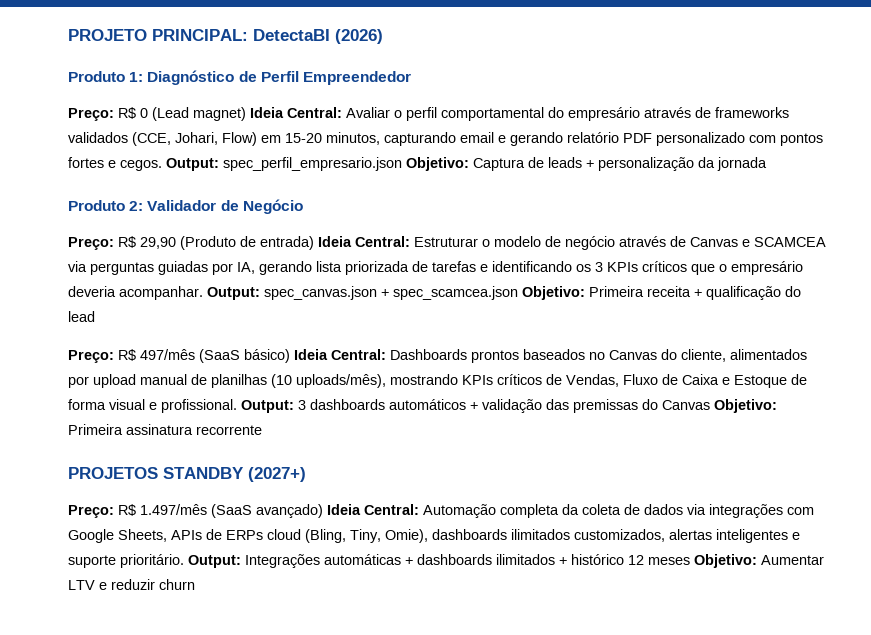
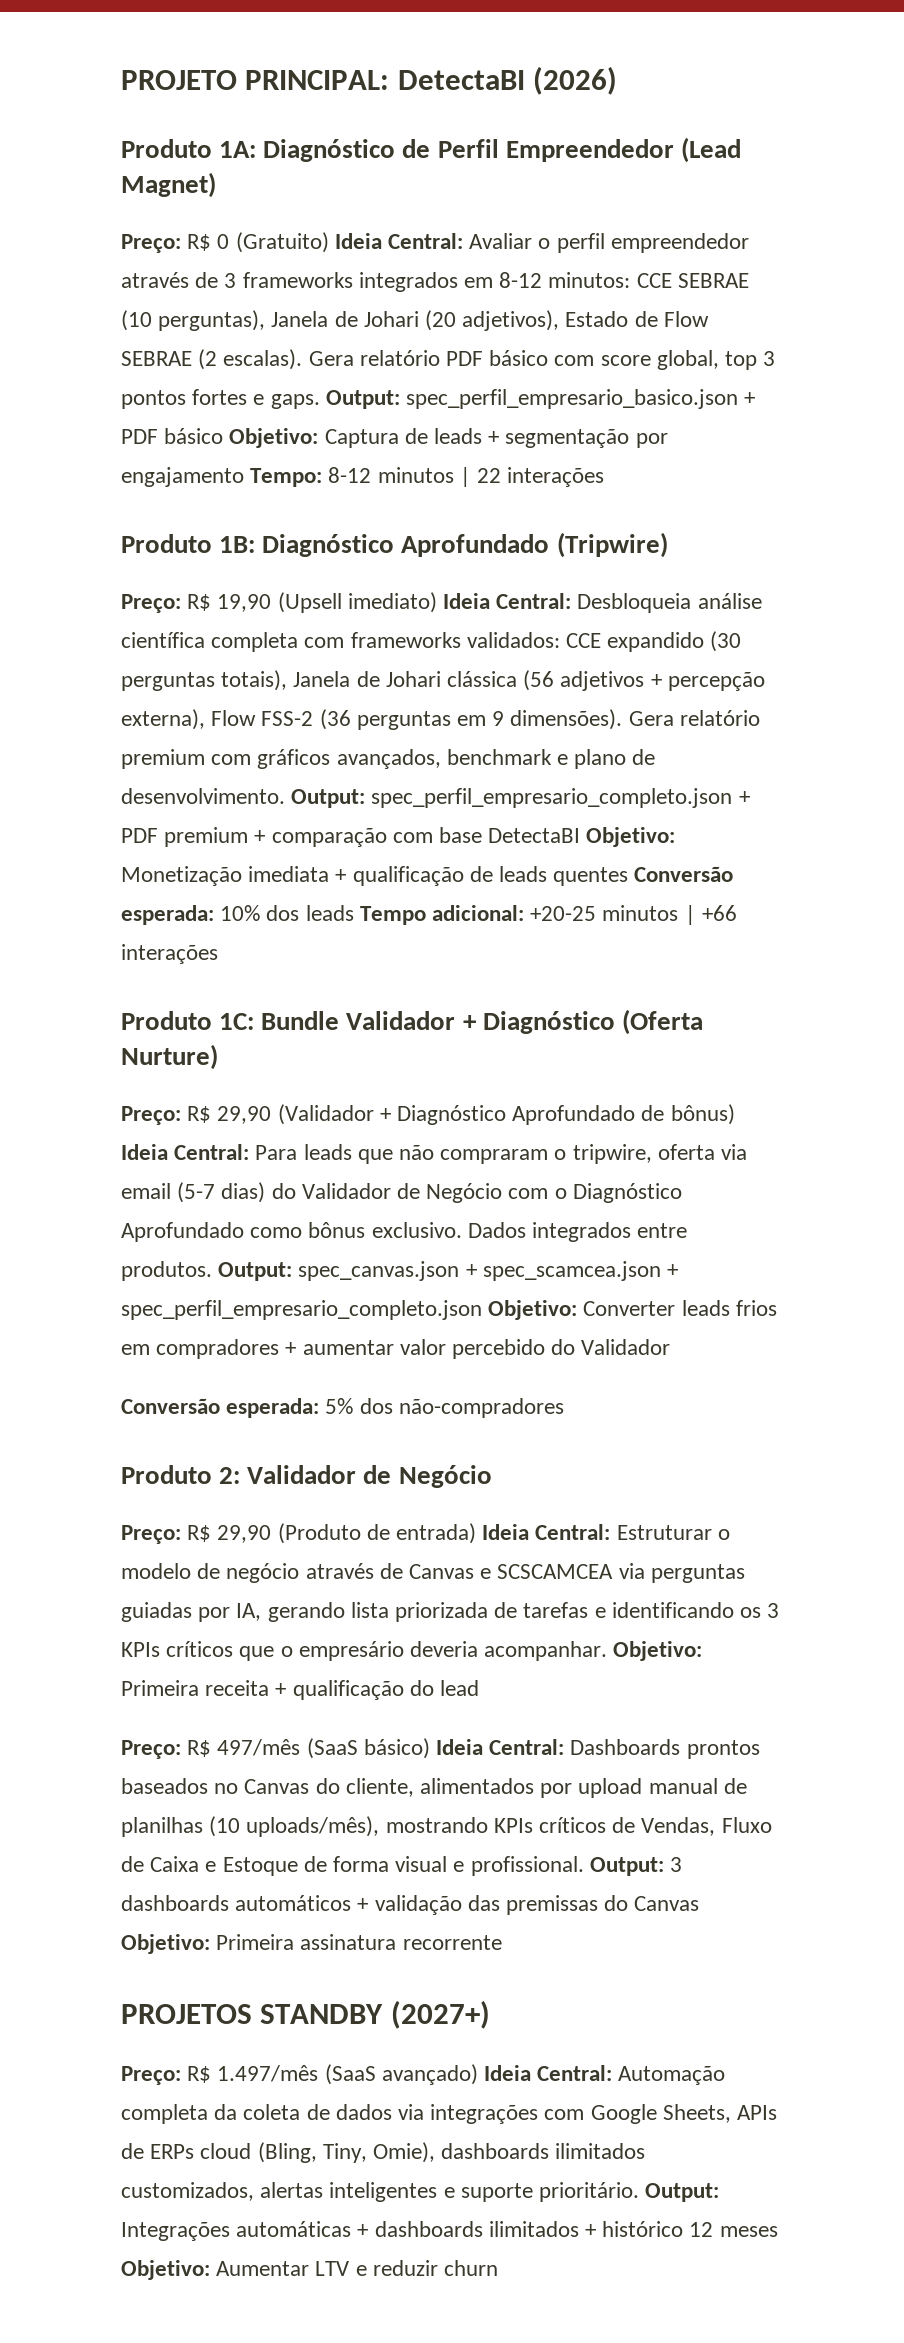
[129,72,144,82] 1: -> [219,141,257,158] 1A:
(411, 78) none -> [680,137,741,163] [121,172,216,198] (Lead Magnet)
[152,107,246,121] (Lead magnet) -> [235,232,329,253] (Gratuito)
[441,107,789,121] [68,132,823,146] [68,157,402,171] comportamental do empresário através de frameworks validados (CCE, Johari, Flow) em 15-20 minutos, capturando email e gerando relatório PDF personalizado com pontos fortes e cegos. Output: spec_perfil_empresario.json -> [610,233,749,253] [121,272,749,292] [121,310,709,331] [121,349,776,370] [121,389,756,409] [121,428,224,444] empreendedor através de 3 frameworks integrados em 8-12 minutos: CCE SEBRAE (10 perguntas), Janela de Johari (20 adjetivos), Estado de Flow SEBRAE (2 escalas). Gera relatório PDF básico com score global, top 3 pontos fortes e gaps. Output: spec_perfil_empresario_basico.json + PDF básico
[598,157,767,171] personalização da jornada -> [505,429,668,448] [121,467,605,487] [121,532,668,558] [121,592,762,613] [121,631,742,652] [121,670,765,691] [121,709,760,730] [121,749,656,769] [121,788,750,808] [121,827,676,847] [121,866,734,886] [121,905,737,925] [121,944,218,964] [121,1009,703,1035] [121,1044,218,1070] [121,1104,735,1125] [121,1144,748,1164] [121,1182,682,1203] [121,1222,688,1242] [121,1261,679,1281] [121,1300,777,1320] [121,1339,671,1359] [121,1398,564,1418] segmentação por engajamento Tempo: 8-12 minutos | 22 interações // Produto 1B: Diagnóstico Aprofundado (Tripwire) // Preço: R$ 19,90 (Upsell imediato) Ideia Central: Desbloqueia análise científica completa com frameworks validados: CCE expandido (30 perguntas totais), Janela de Johari clássica (56 adjetivos + percepção externa), Flow FSS-2 (36 perguntas em 9 dimensões). Gera relatório premium com gráficos avançados, benchmark e plano de desenvolvimento. Output: spec_perfil_empresario_completo.json + PDF premium + comparação com base DetectaBI Objetivo: Monetização imediata + qualificação de leads quentes Conversão esperada: 10% dos leads Tempo adicional: +20-25 minutos | +66 interações // Produto 1C: Bundle Validador + Diagnóstico (Oferta Nurture) // Preço: R$ 29,90 (Validador + Diagnóstico Aprofundado de bônus) Ideia Central: Para leads que não compraram o tripwire, oferta via email (5-7 dias) do Validador de Negócio com o Diagnóstico Aprofundado como bônus exclusivo. Dados integrados entre produtos. Output: spec_canvas.json + spec_scamcea.json + spec_perfil_empresario_completo.json Objetivo: Converter leads frios em compradores + aumentar valor percebido do Validador // Conversão esperada: 5% dos não-compradores
[754,237,826,247] SCAMCEA -> [497,1564,614,1579] SCSCAMCEA
[207,286,518,300] Output: spec_canvas.json + spec_scamcea.json -> (608, 1651) none

